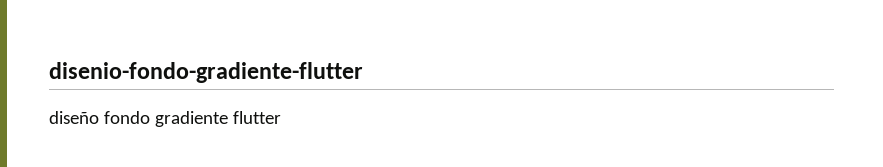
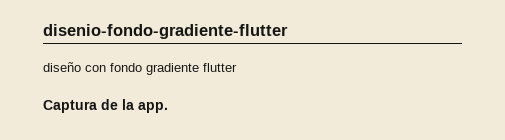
(99, 117) none -> [85,65,106,72] con
(281, 117) none -> [43,99,168,113] // Captura de la app.

